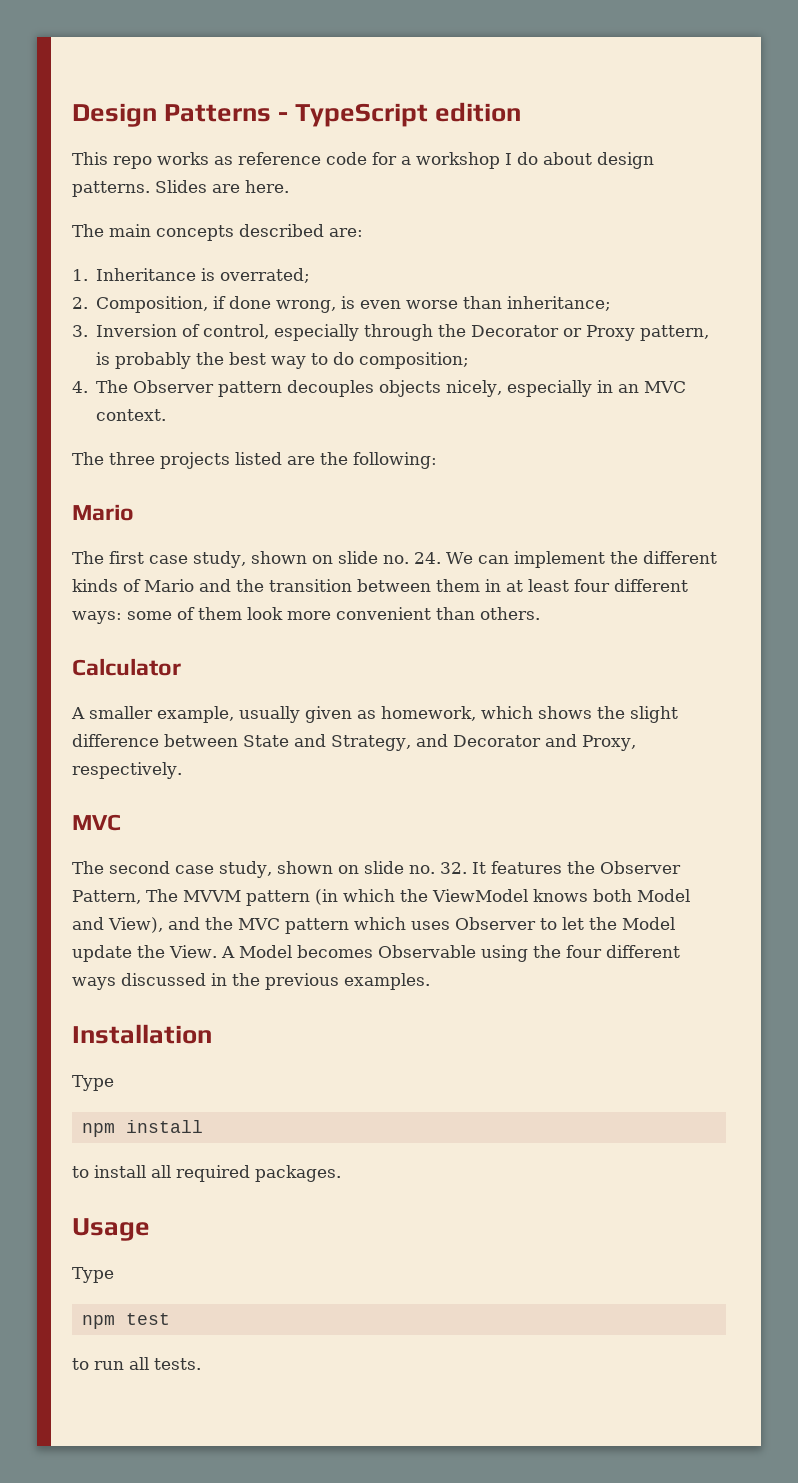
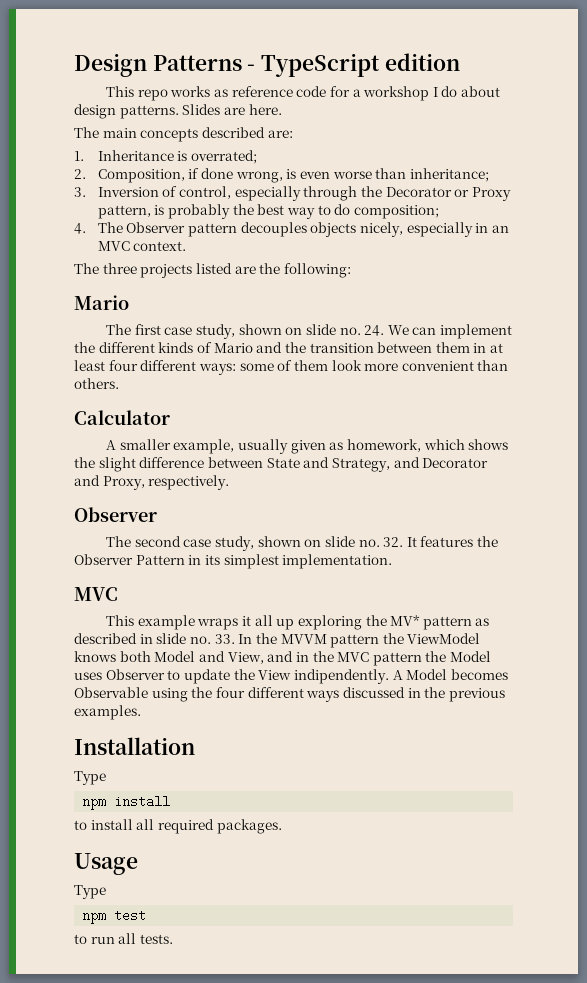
[72,814,121,831] MVC -> [74,507,157,522] Observer
[72,889,395,906] Pattern, The MVVM pattern (in which -> [135,554,393,569] [74,587,118,601] [106,615,490,630] [74,633,380,648] Pattern in its simplest implementation. // MVC // This example wraps it all up exploring the MV* pattern as described in slide no. 33. In the MVVM pattern
[108,917,200,933] View), and -> [227,651,309,664] View, and in
[354,917,406,930] which -> [425,651,492,662] the Model
[562,917,675,930] [72,945,217,962] let the Model update the View. -> [183,669,389,684] update the View indipendently.

